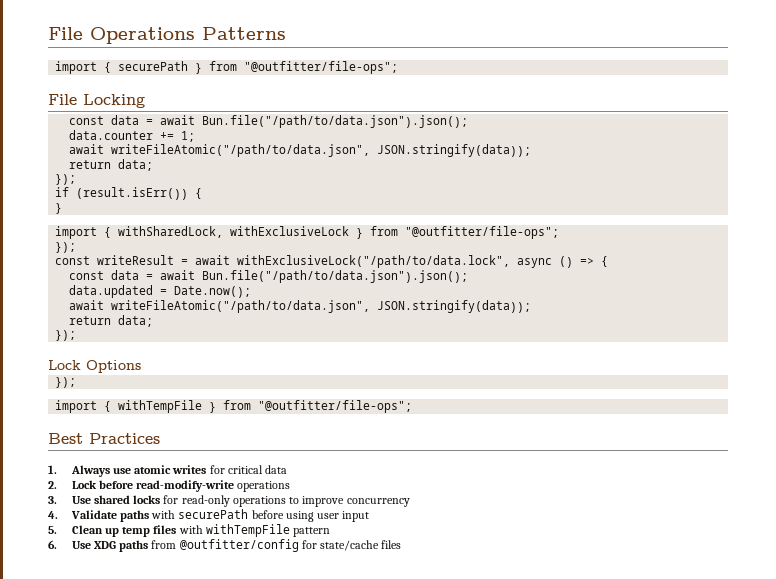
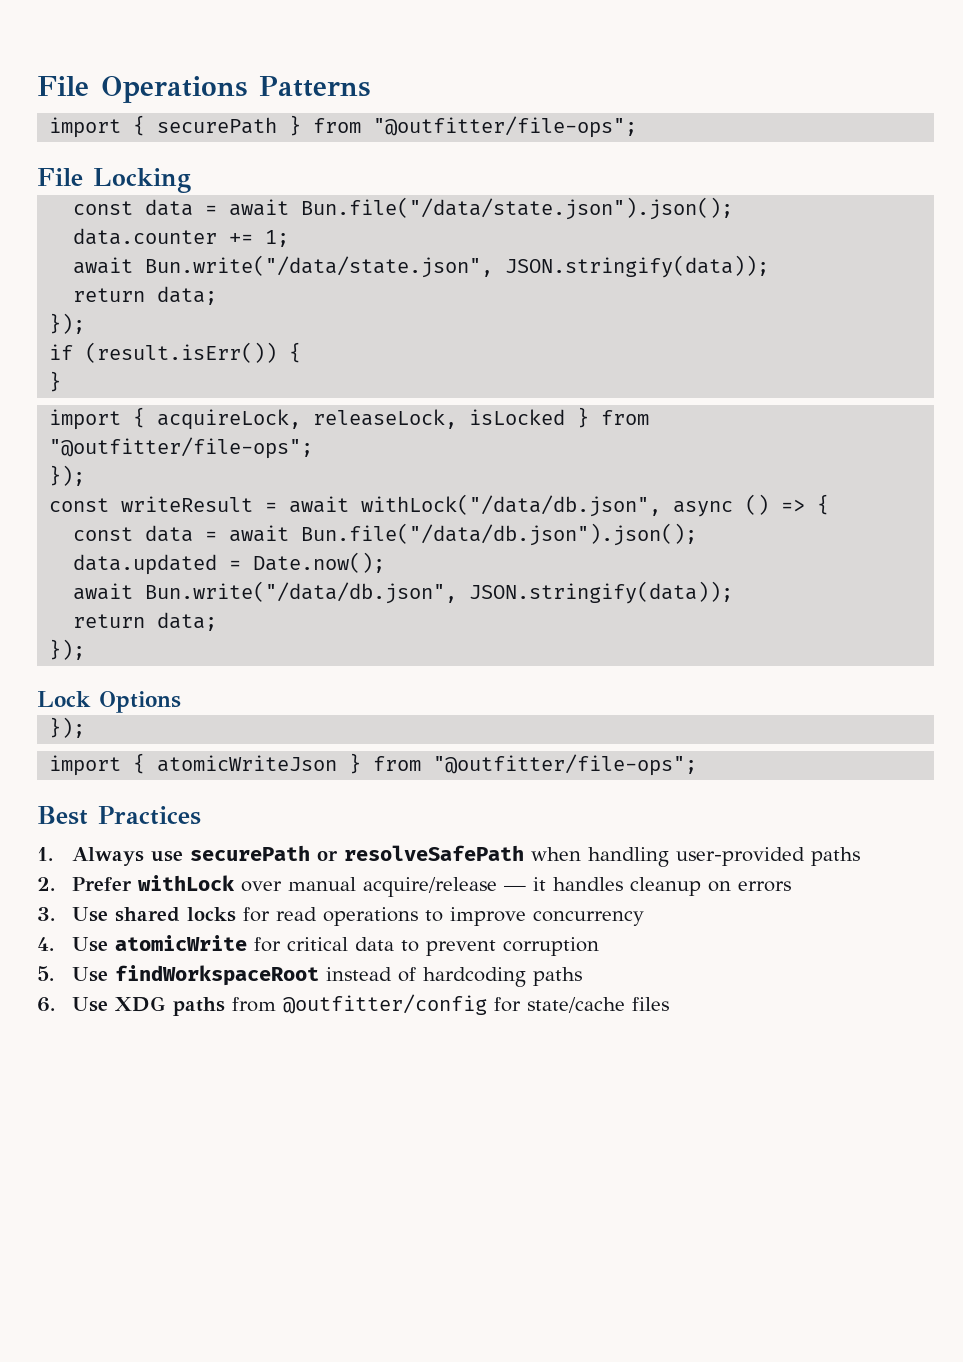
[202,115,469,128] Bun.file("/path/to/data.json").json(); -> [301,197,734,220] Bun.file("/data/state.json").json();
[111,144,371,157] writeFileAtomic("/path/to/data.json", -> [145,255,494,278] Bun.write("/data/state.json",
[118,226,350,238] withSharedLock, withExclusiveLock -> [157,409,566,430] acquireLock, releaseLock, isLocked
[237,255,511,268] withExclusiveLock("/path/to/data.lock", -> [361,494,662,517] withLock("/data/db.json",
[202,270,469,283] Bun.file("/path/to/data.json").json(); -> [301,523,698,546] Bun.file("/data/db.json").json();
[111,300,371,313] writeFileAtomic("/path/to/data.json", -> [145,581,458,604] Bun.write("/data/db.json",
[118,400,203,413] withTempFile -> [157,755,338,772] atomicWriteJson
[134,465,288,474] [48,480,291,492] atomic writes for critical data // 2. Lock before read-modify-write operations -> [190,845,861,867] [37,875,792,897] securePath or resolveSafePath when handling user-provided paths // 2. Prefer withLock over manual acquire/release — it handles cleanup on errors
[181,495,230,507] read-only -> [276,907,318,921] read
[70,509,370,522] [48,524,331,537] Validate paths with securePath before using user input // 5. Clean up temp files with withTempFile pattern -> [72,935,600,956] [37,965,583,987] Use atomicWrite for critical data to prevent corruption // 5. Use findWorkspaceRoot instead of hardcoding paths

